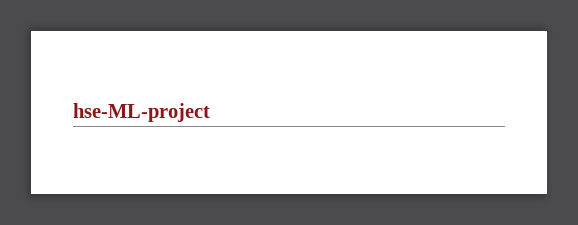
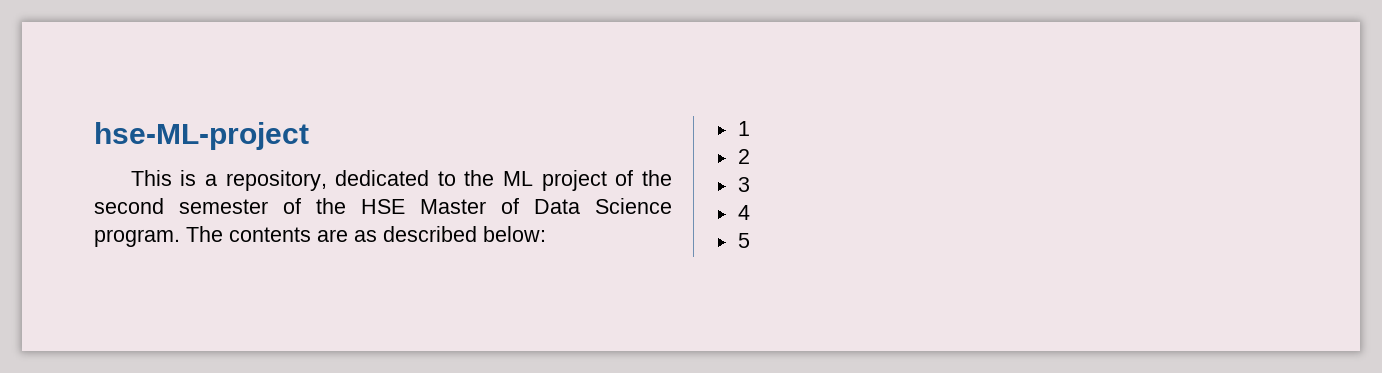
(210, 112) none -> [130,170,673,191] [94,198,672,214] [94,226,546,247] [737,121,750,136] [737,149,750,164] [737,177,750,192] [737,205,750,220] [737,233,750,248] // This is a repository, dedicated to the ML project of the second semester of the HSE Master of Data Science program. The contents are as described below: // 1 // 2 // 3 // 4 // 5

